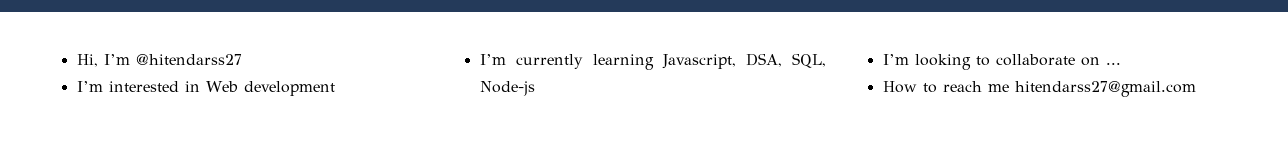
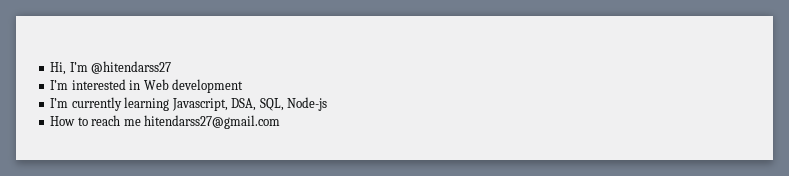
[882,54,1121,70] // I’m looking to collaborate on ... -> (328, 104) none

